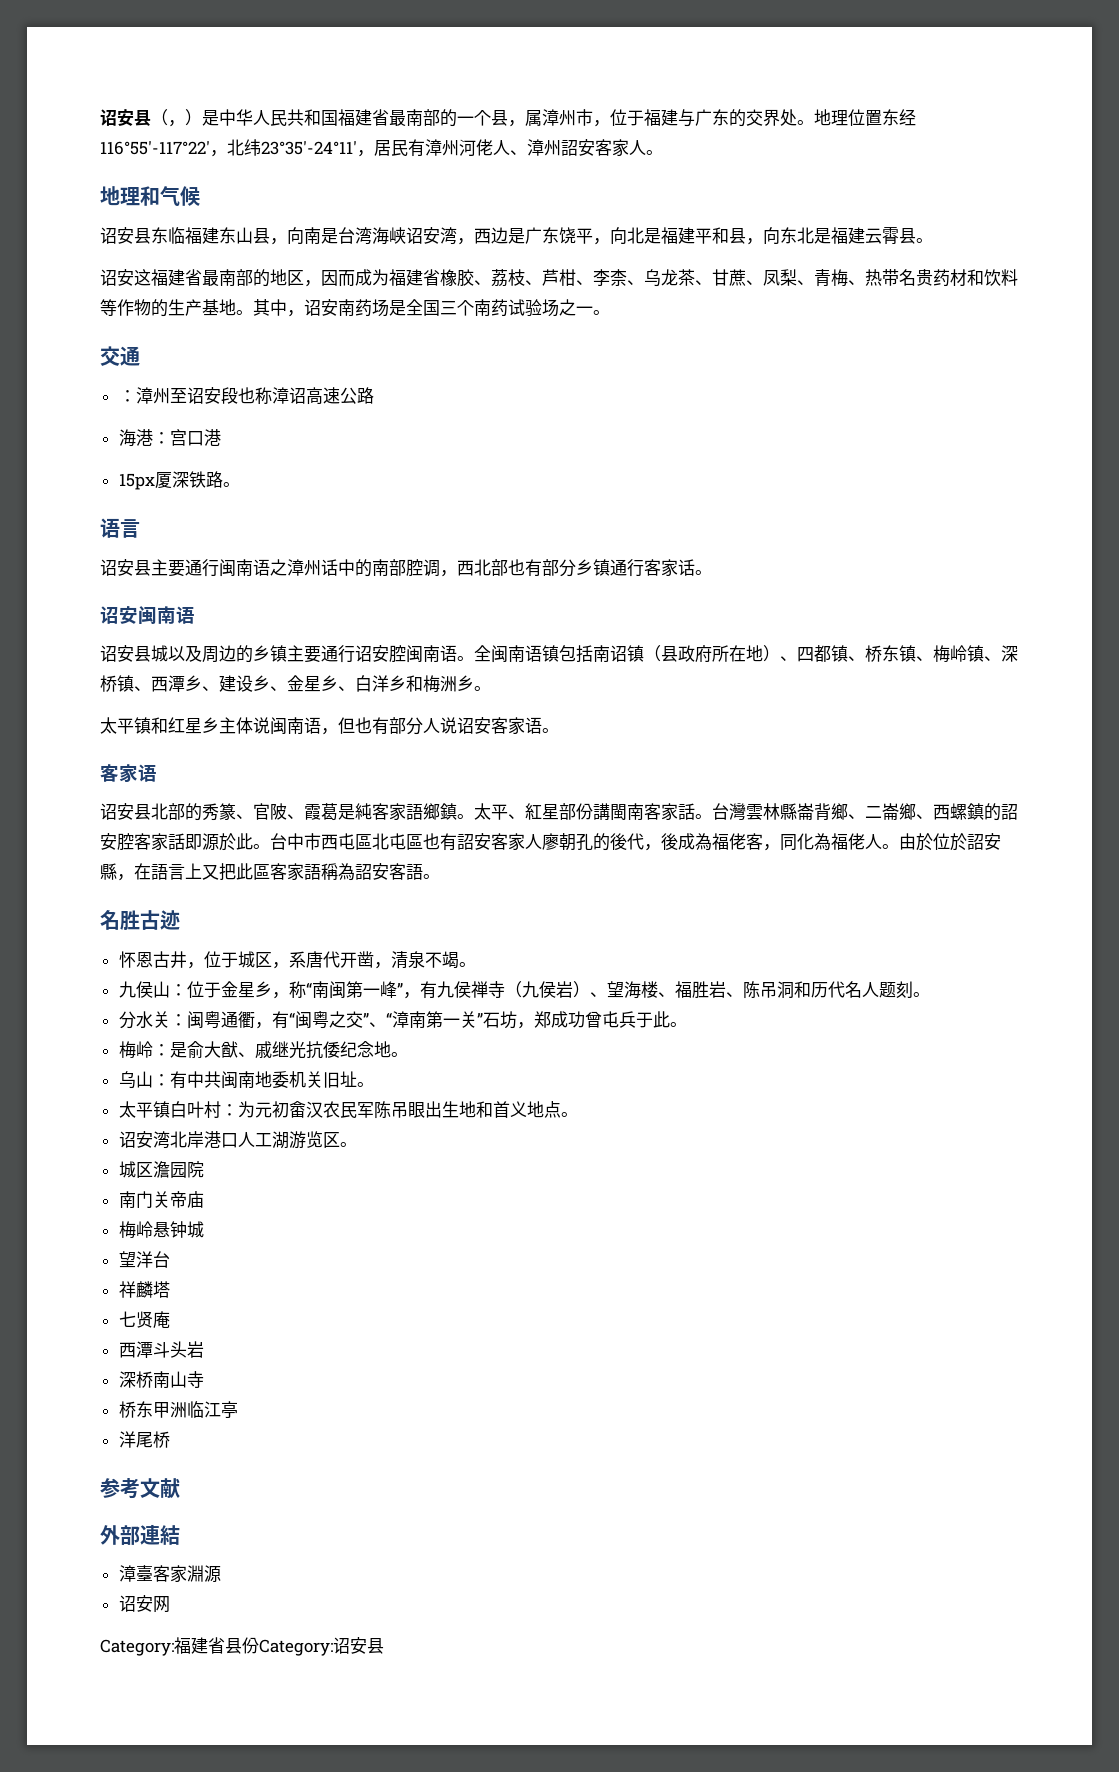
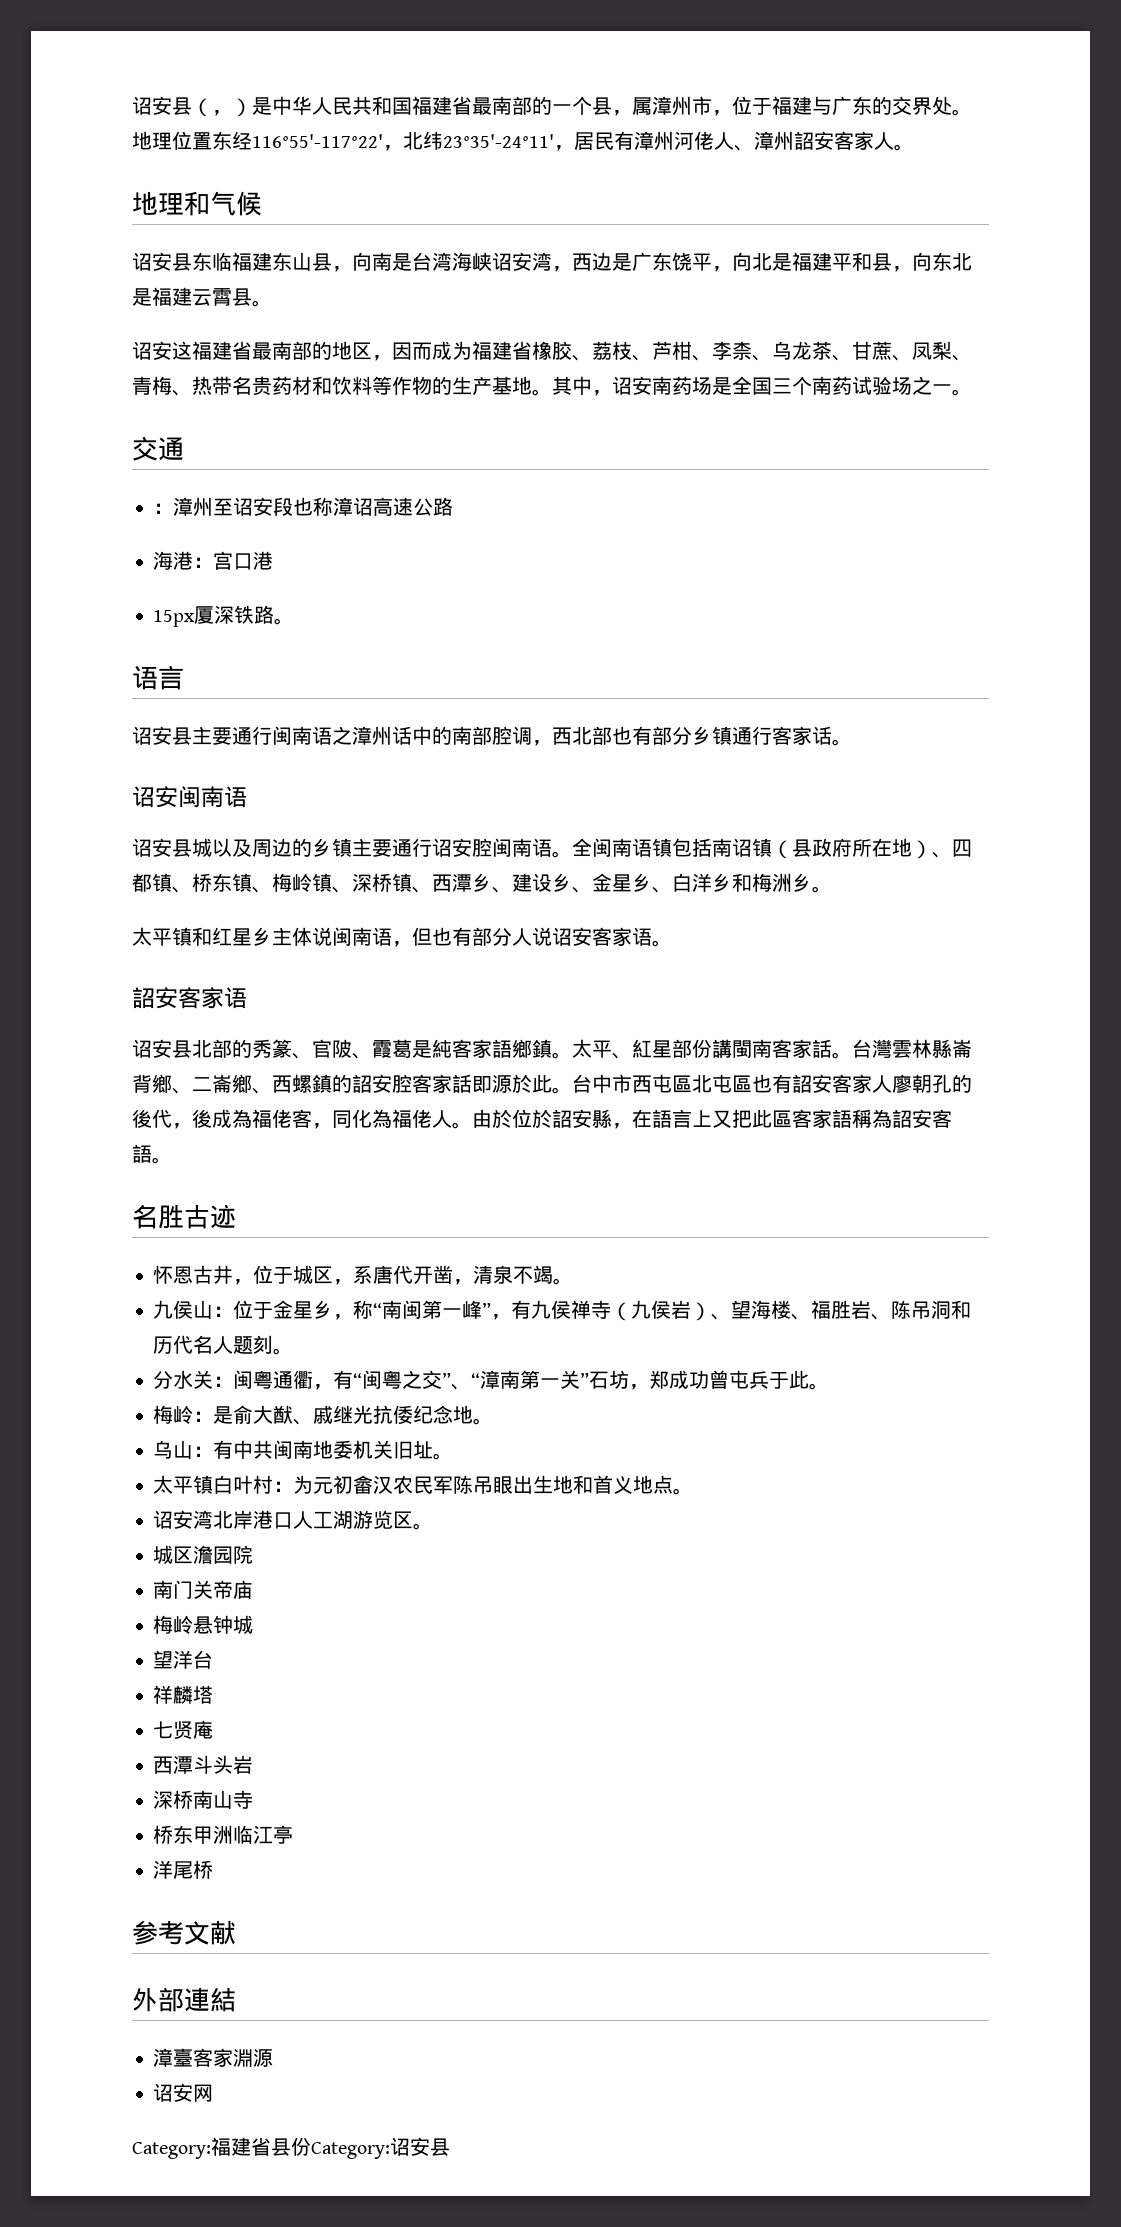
(559, 730) none -> [132,987,178,1009] 詔安

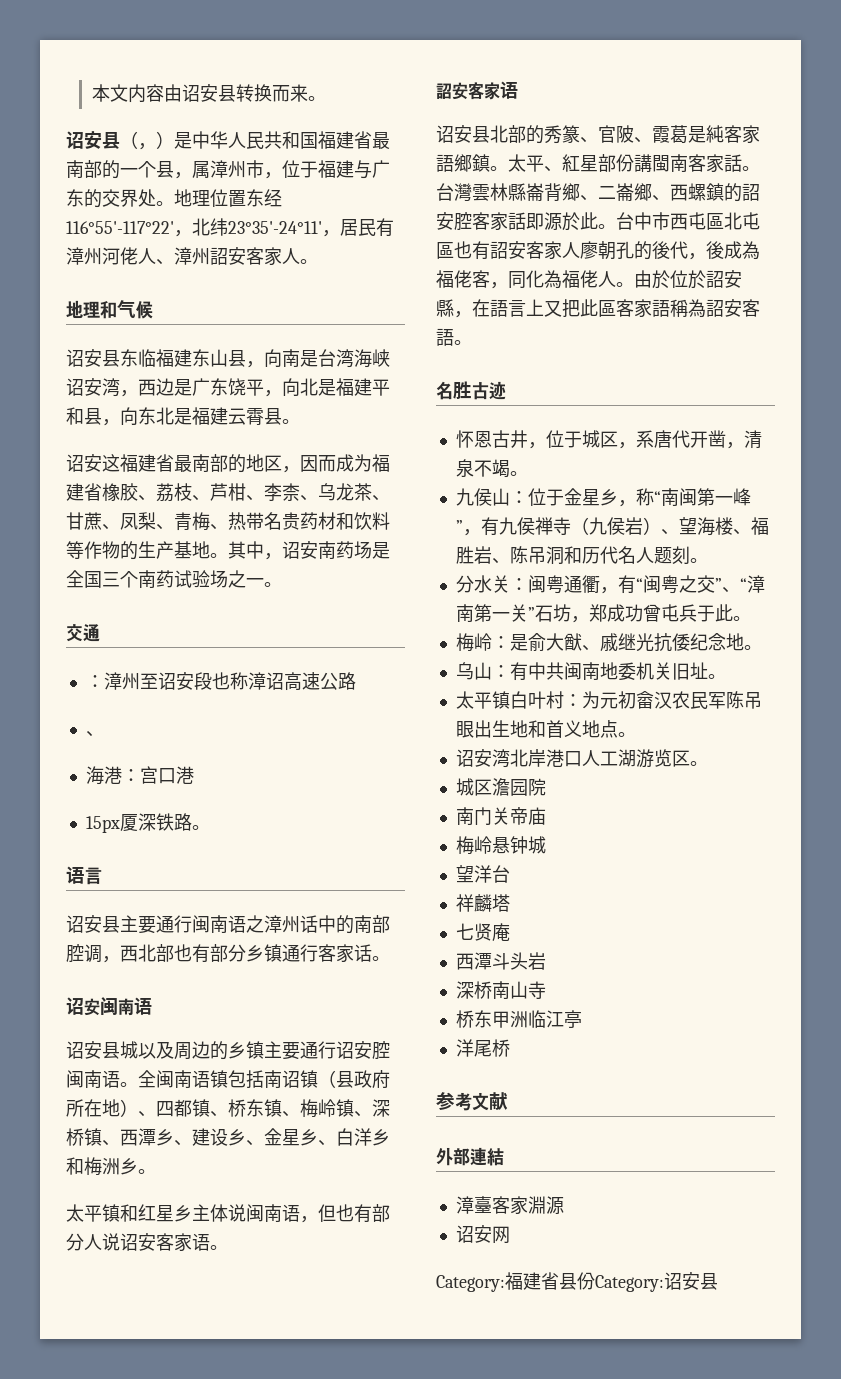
(132, 105) none -> [92,84,327,103] 本文内容由诏安县转换而来。 //
(454, 506) none -> [85,731,104,737] // 、

